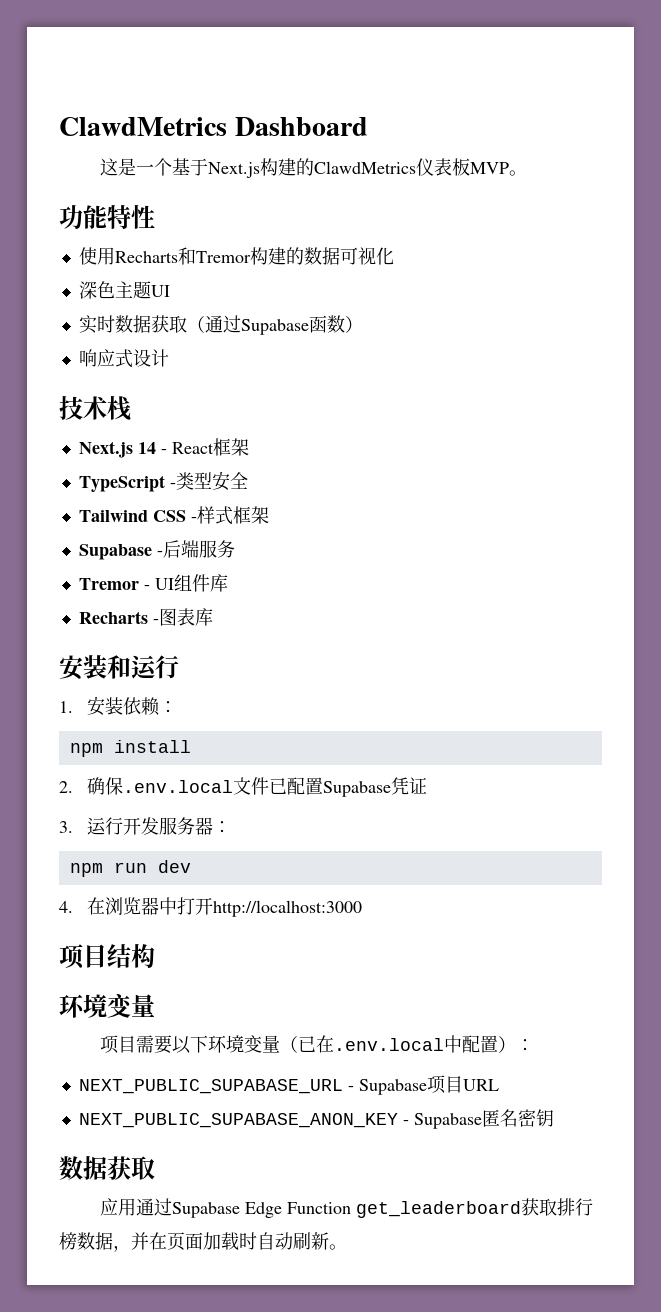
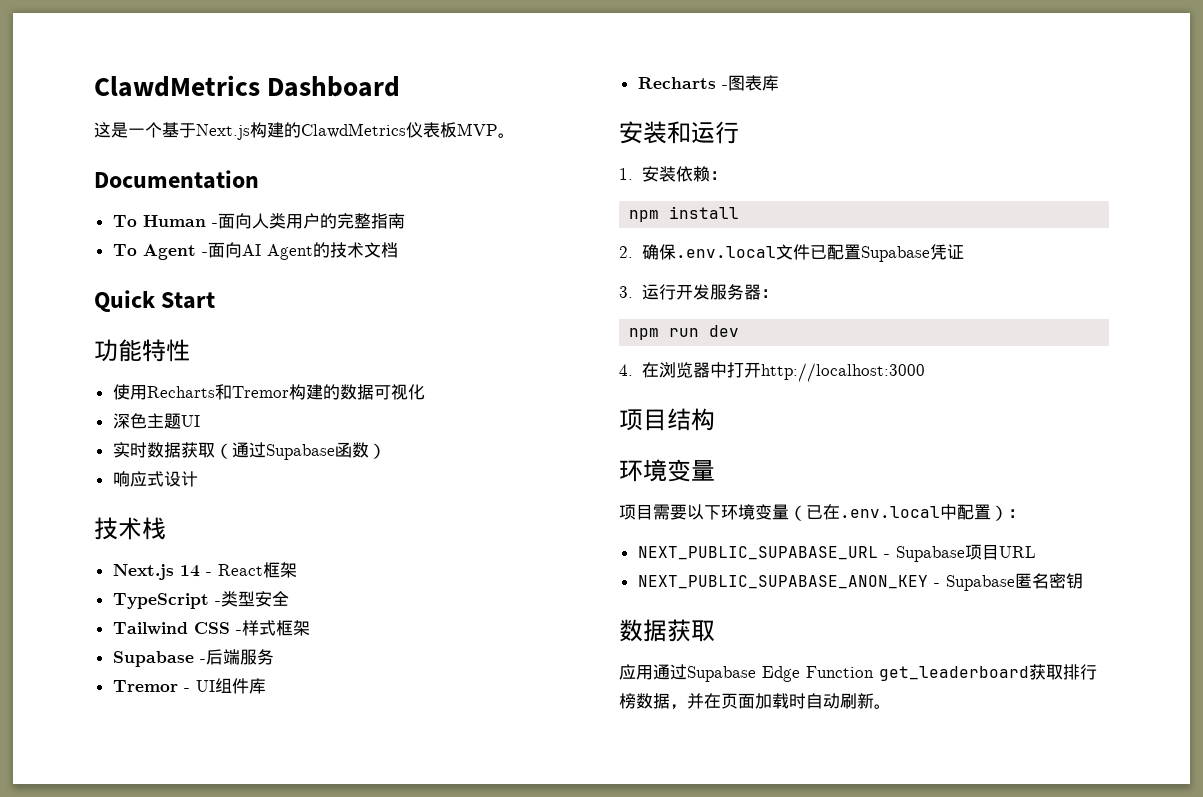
(528, 173) none -> [94,170,259,189] [112,213,405,229] [112,242,398,260] [94,290,216,312] // Documentation // To Human -面向人类用户的完整指南 // To Agent -面向AI Agent的技术文档 // Quick Start

